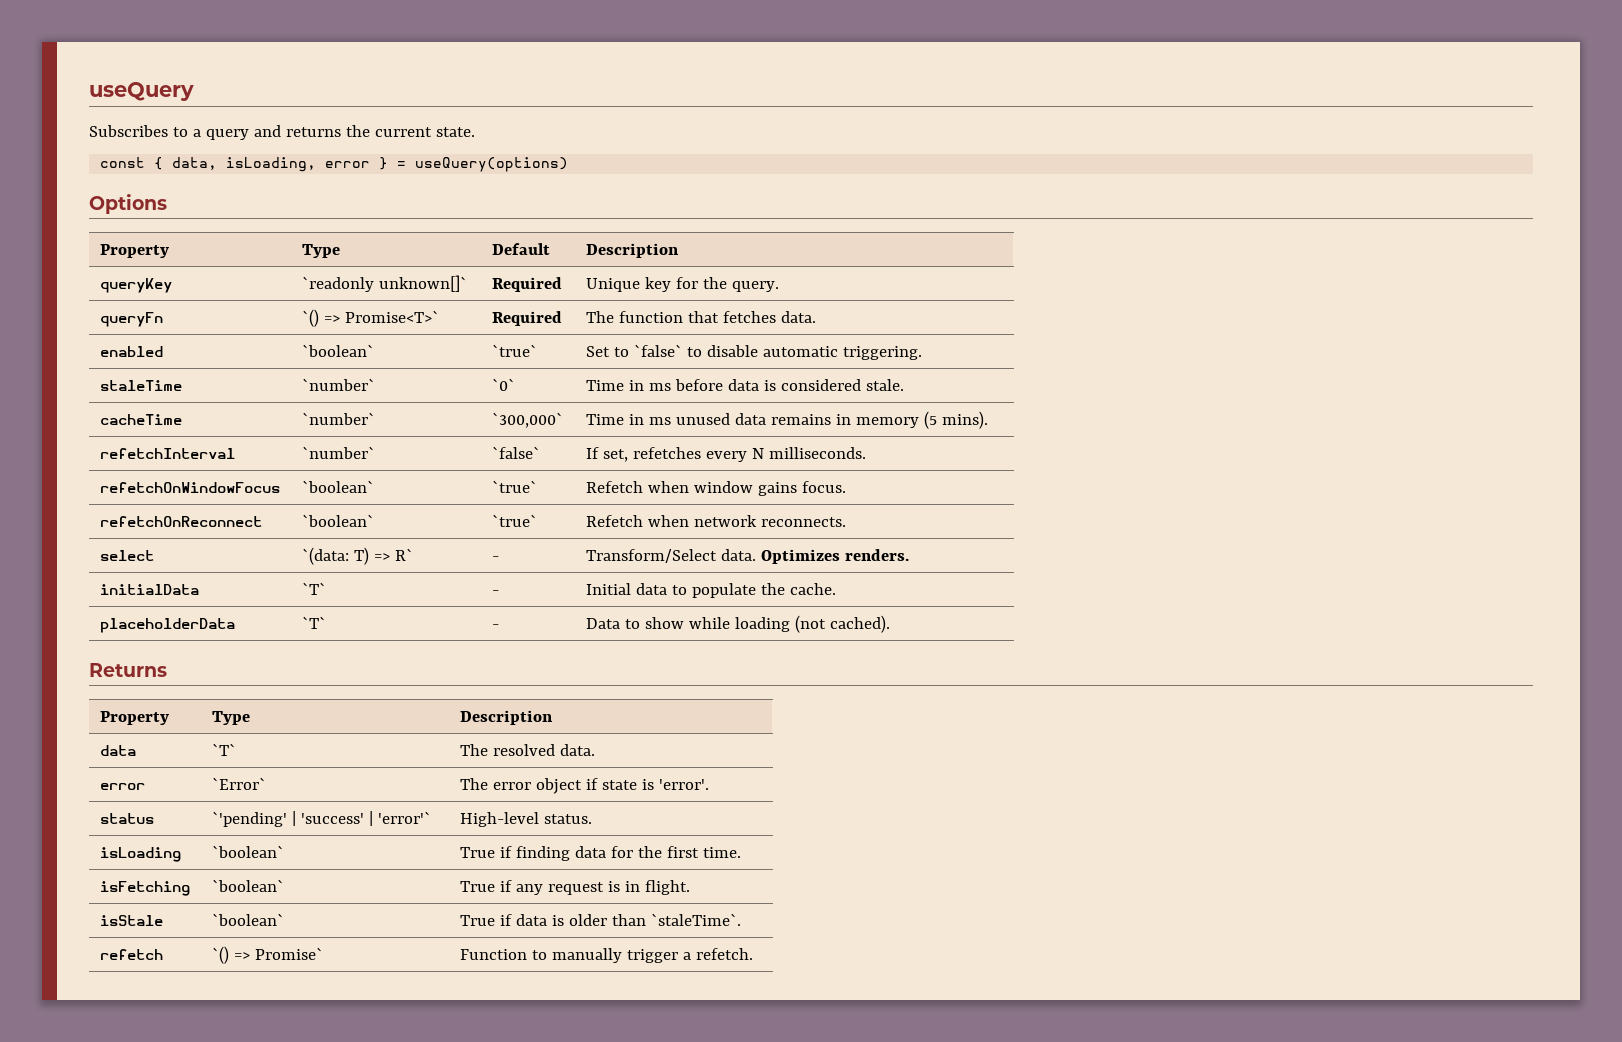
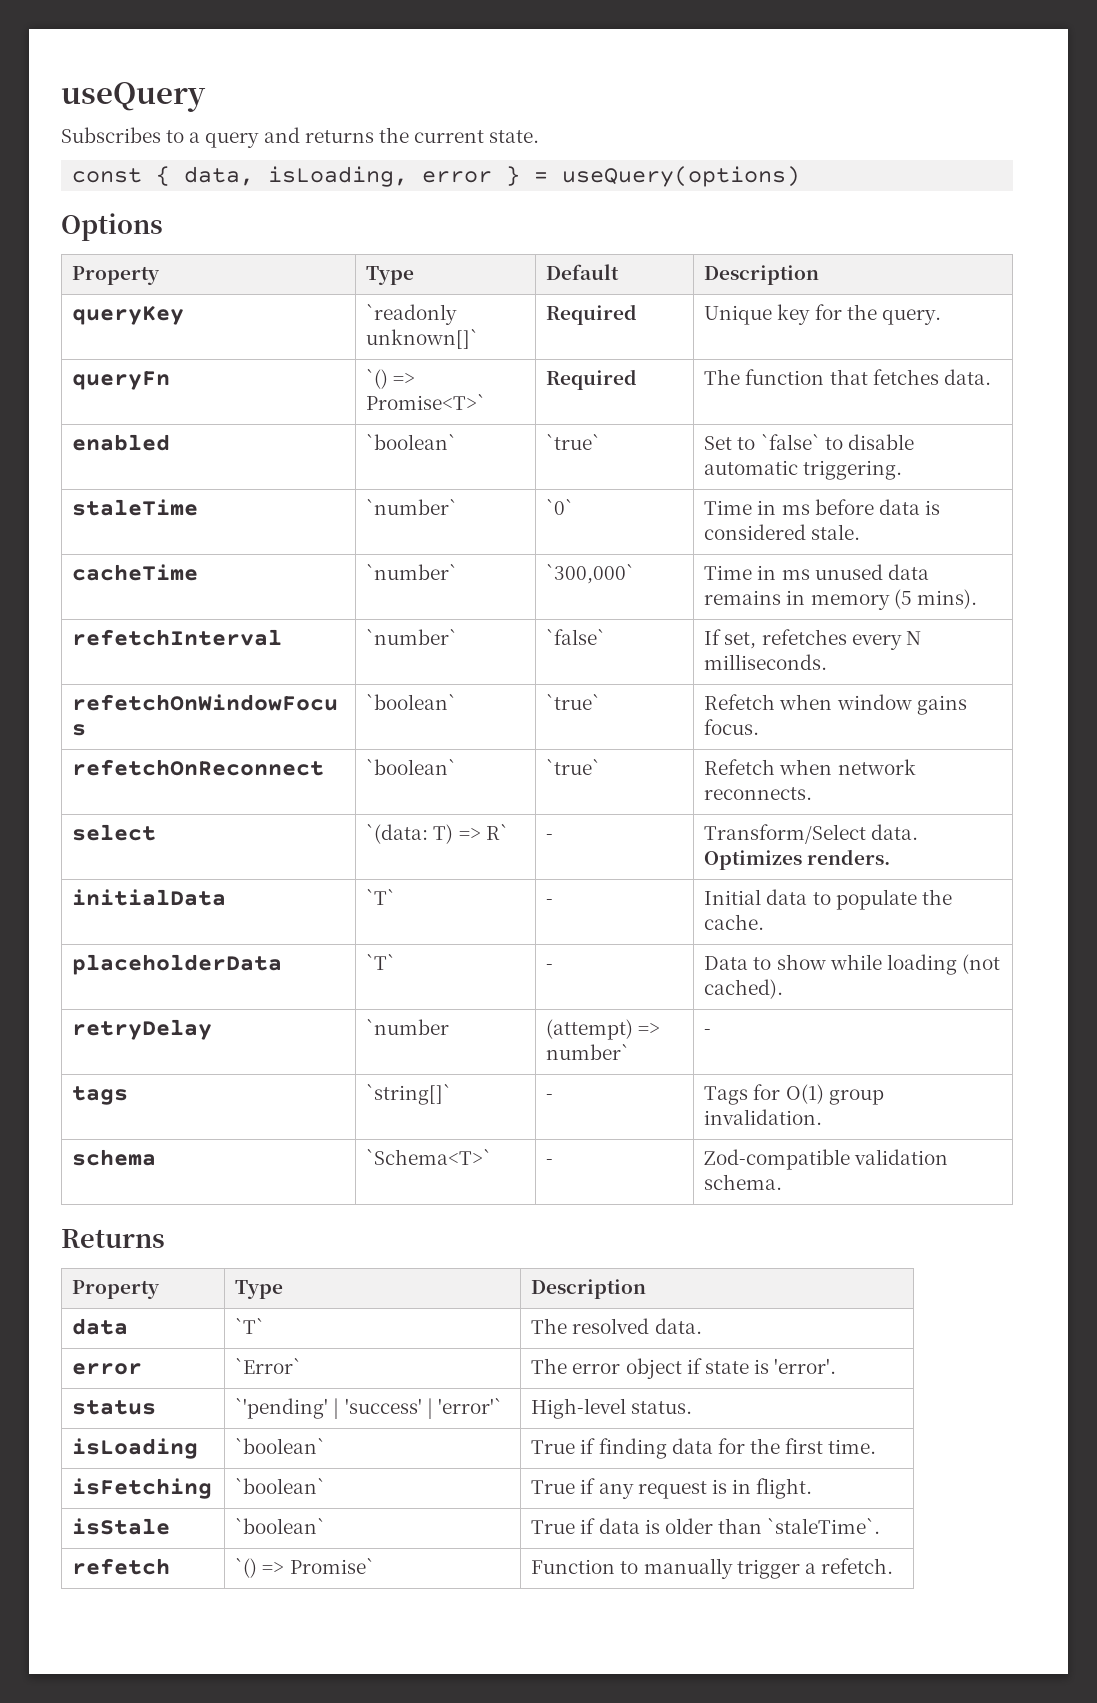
(890, 624) none -> [72,1019,213,1040] [366,1019,450,1035] [546,1019,661,1040] [546,1044,630,1060] [704,1029,712,1035] [72,1086,129,1105] [366,1084,452,1105] [546,1094,554,1100] [704,1084,884,1105] [704,1109,823,1125] [72,1149,157,1166] [366,1149,492,1165] [546,1159,554,1165] [704,1149,949,1170] [704,1174,783,1190] // retryDelay | `number | (attempt) => number` | - // tags | `string[]` | - | Tags for O(1) group invalidation. // schema | `Schema<T>` | - | Zod-compatible validation schema.

